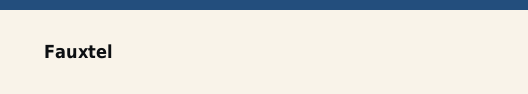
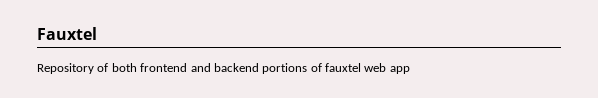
(113, 51) none -> [37,63,410,74] // Repository of both frontend and backend portions of fauxtel web app

